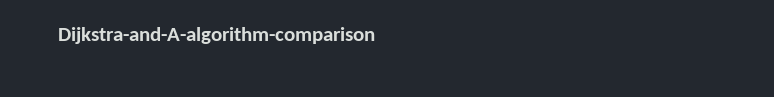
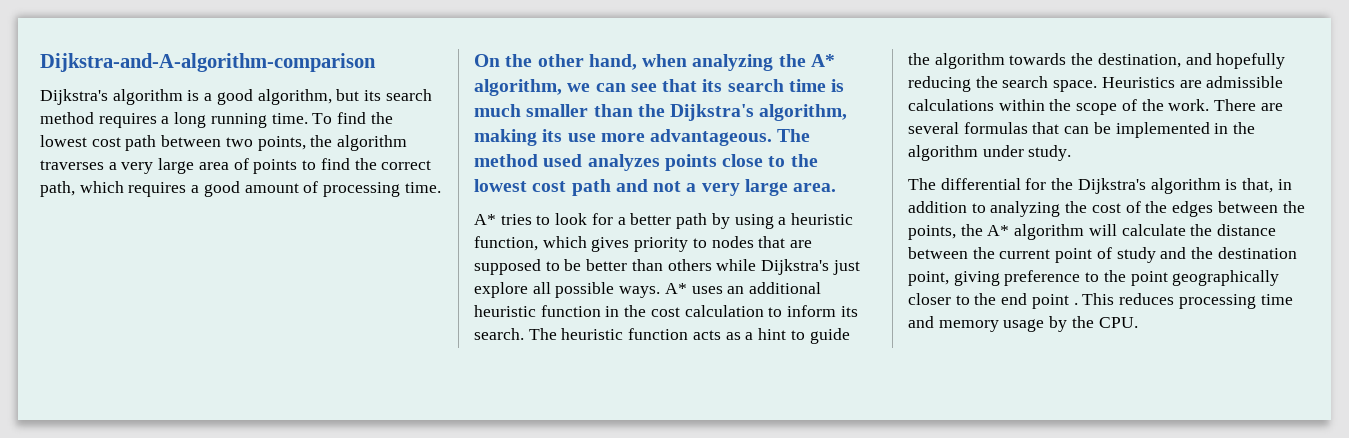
(375, 35) none -> [40,89,432,105] [40,112,393,128] [40,135,408,151] [40,158,432,174] [40,181,441,197] [474,54,835,71] [474,79,845,96] [474,104,848,121] [474,129,811,146] [474,154,818,171] [474,179,837,196] [474,213,853,229] [474,236,813,252] [474,259,860,275] [474,282,822,298] [474,305,858,317] [474,328,850,344] [908,53,1286,69] [908,76,1284,92] [908,99,1283,115] [908,122,1256,138] [908,145,1072,161] [908,178,1292,194] [908,201,1305,217] [908,224,1277,240] [908,247,1297,263] [908,270,1280,286] [908,293,1293,309] [908,316,1138,332] // Dijkstra's algorithm is a good algorithm, but its search method requires a long running time. To find the lowest cost path between two points, the algorithm traverses a very large area of points to find the correct path, which requires a good amount of processing time. // On the other hand, when analyzing the A* algorithm, we can see that its search time is much smaller than the Dijkstra's algorithm, making its use more advantageous. The method used analyzes points close to the lowest cost path and not a very large area. // A* tries to look for a better path by using a heuristic function, which gives priority to nodes that are supposed to be better than others while Dijkstra's just explore all possible ways. A* uses an additional heuristic function in the cost calculation to inform its search. The heuristic function acts as a hint to guide the algorithm towards the destination, and hopefully reducing the search space. Heuristics are admissible calculations within the scope of the work. There are several formulas that can be implemented in the algorithm under study. // The differential for the Dijkstra's algorithm is that, in addition to analyzing the cost of the edges between the points, the A* algorithm will calculate the distance between the current point of study and the destination point, giving preference to the point geographically closer to the end point . This reduces processing time and memory usage by the CPU.

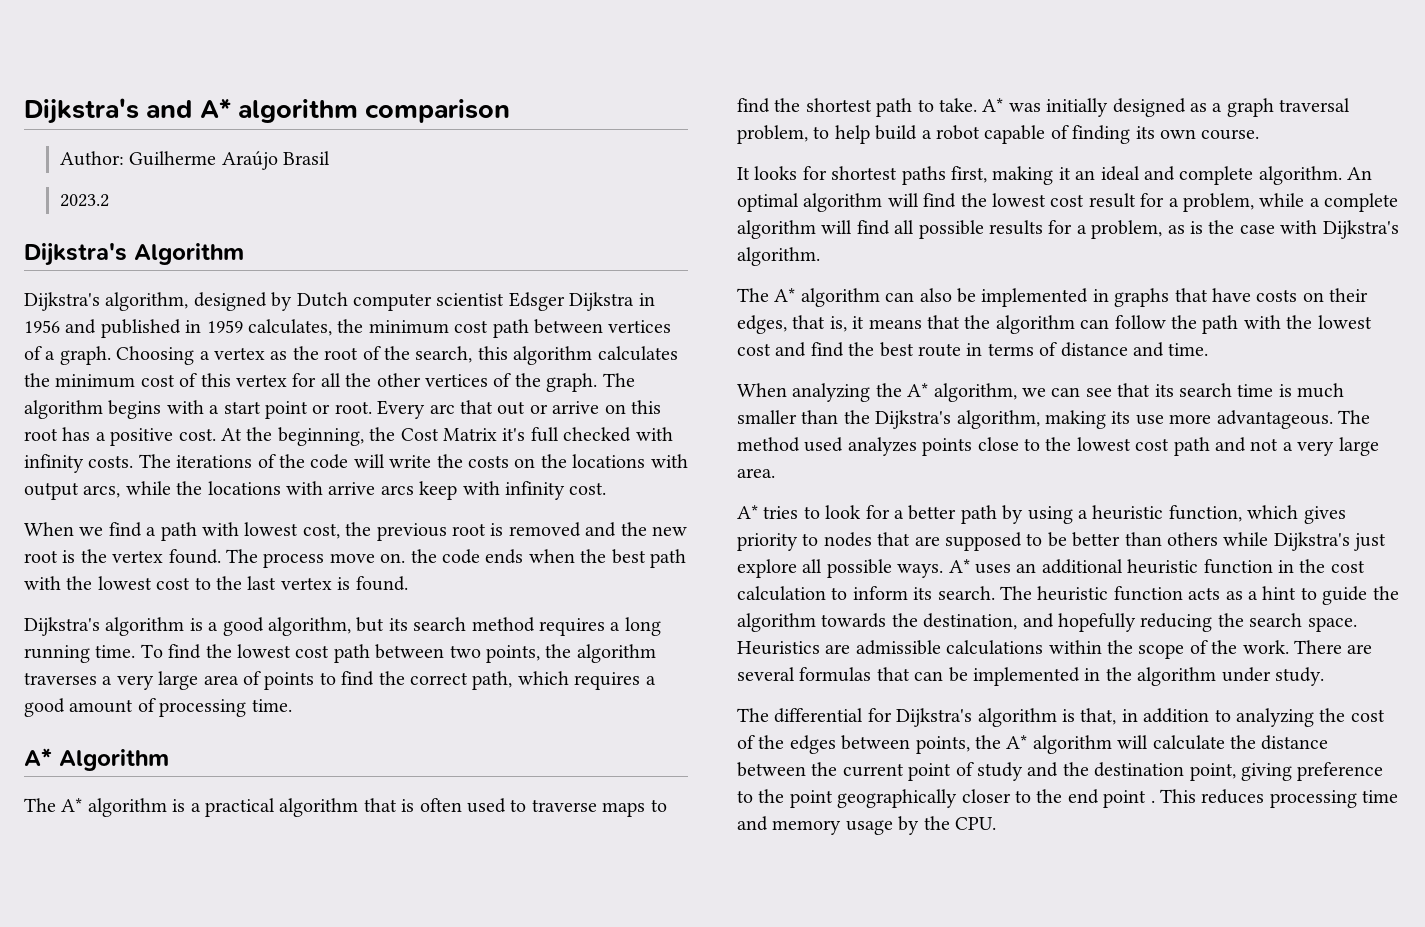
[40,53,376,72] Dijkstra-and-A-algorithm-comparison -> [24,98,511,124] [59,151,330,170] [59,194,109,207] [24,243,244,266] [24,292,655,311] [24,319,672,338] [24,346,678,365] [24,373,635,392] [24,400,661,419] [24,427,673,446] [24,454,688,473] [24,481,607,500] [24,522,687,541] [24,549,686,568] [24,576,408,591] Dijkstra's and A* algorithm comparison // Author: Guilherme Araújo Brasil // 2023.2 // Dijkstra's Algorithm // Dijkstra's algorithm, designed by Dutch computer scientist Edsger Dijkstra in 1956 and published in 1959 calculates, the minimum cost path between vertices of a graph. Choosing a vertex as the root of the search, this algorithm calculates the minimum cost of this vertex for all the other vertices of the graph. The algorithm begins with a start point or root. Every arc that out or arrive on this root has a positive cost. At the beginning, the Cost Matrix it's full checked with infinity costs. The iterations of the code will write the costs on the locations with output arcs, while the locations with arrive arcs keep with infinity cost. // When we find a path with lowest cost, the previous root is removed and the new root is the vertex found. The process move on. the code ends when the best path with the lowest cost to the last vertex is found.
[474,54,688,70] On the other hand, when -> [24,748,169,771] [24,798,667,817] [737,98,1351,117] [737,125,1260,144] [737,166,1373,185] [737,193,1399,212] [737,220,1399,239] [737,247,820,266] [737,288,1369,307] [737,315,1372,334] [737,342,1209,357] [737,383,787,397] A* Algorithm // The A* algorithm is a practical algorithm that is often used to traverse maps to find the shortest path to take. A* was initially designed as a graph traversal problem, to help build a robot capable of finding its own course. // It looks for shortest paths first, making it an ideal and complete algorithm. An optimal algorithm will find the lowest cost result for a problem, while a complete algorithm will find all possible results for a problem, as is the case with Dijkstra's algorithm. // The A* algorithm can also be implemented in graphs that have costs on their edges, that is, it means that the algorithm can follow the path with the lowest cost and find the best route in terms of distance and time. // When
[1051,178,1074,190] the -> (892, 715) none
[1282,201,1305,213] the -> (911, 742) none

